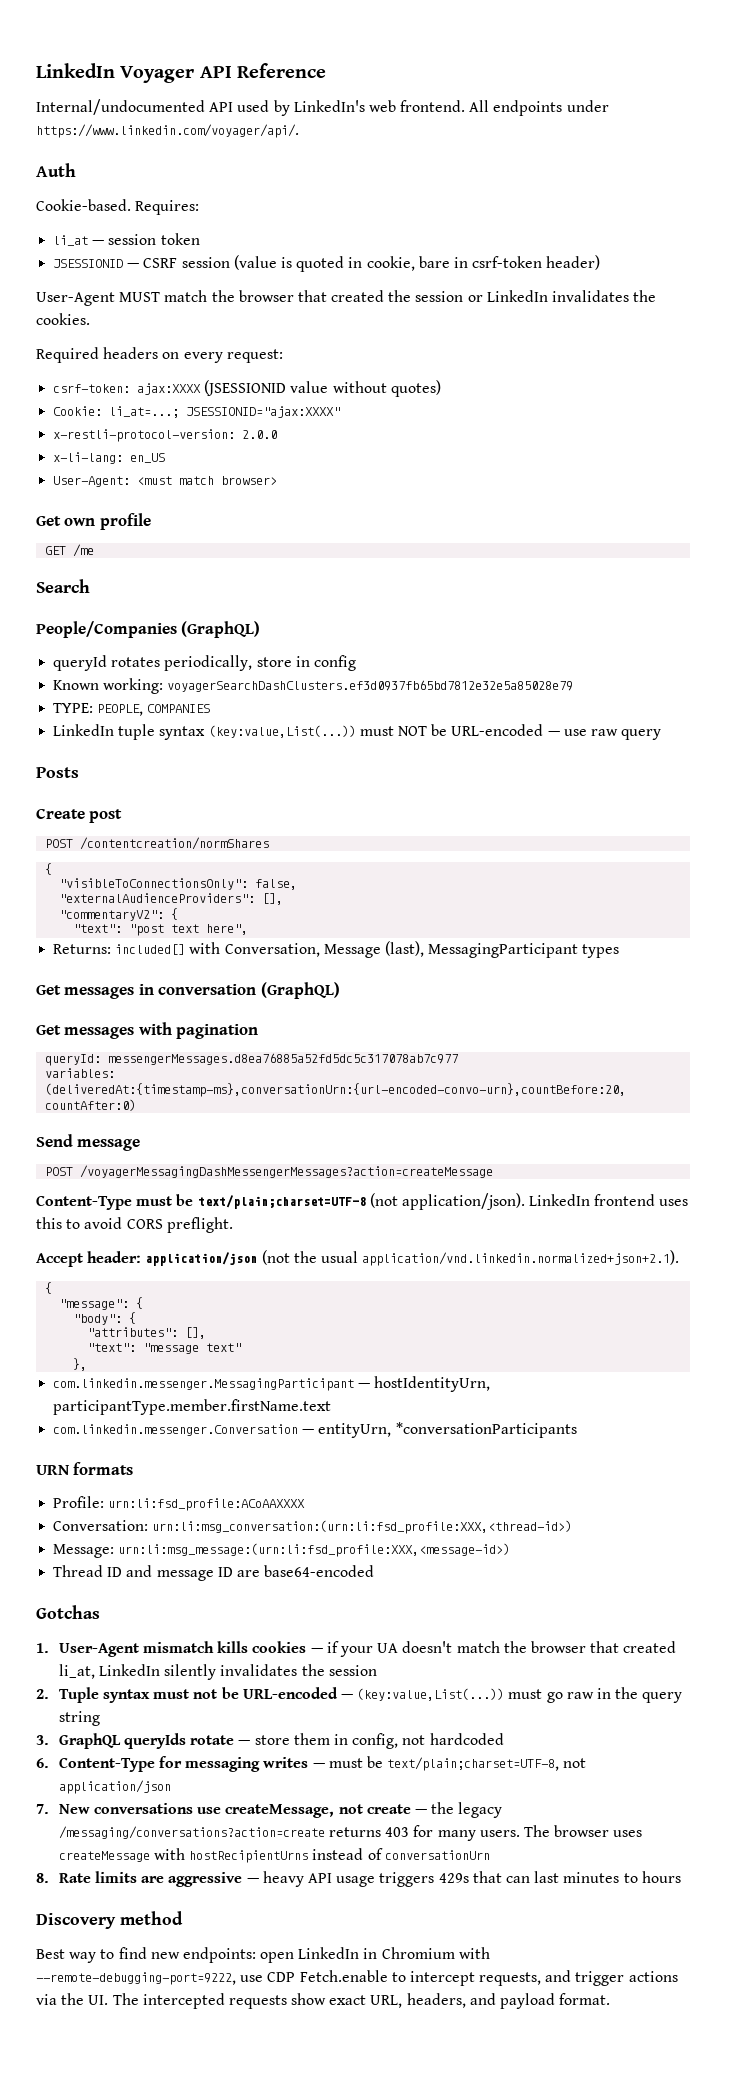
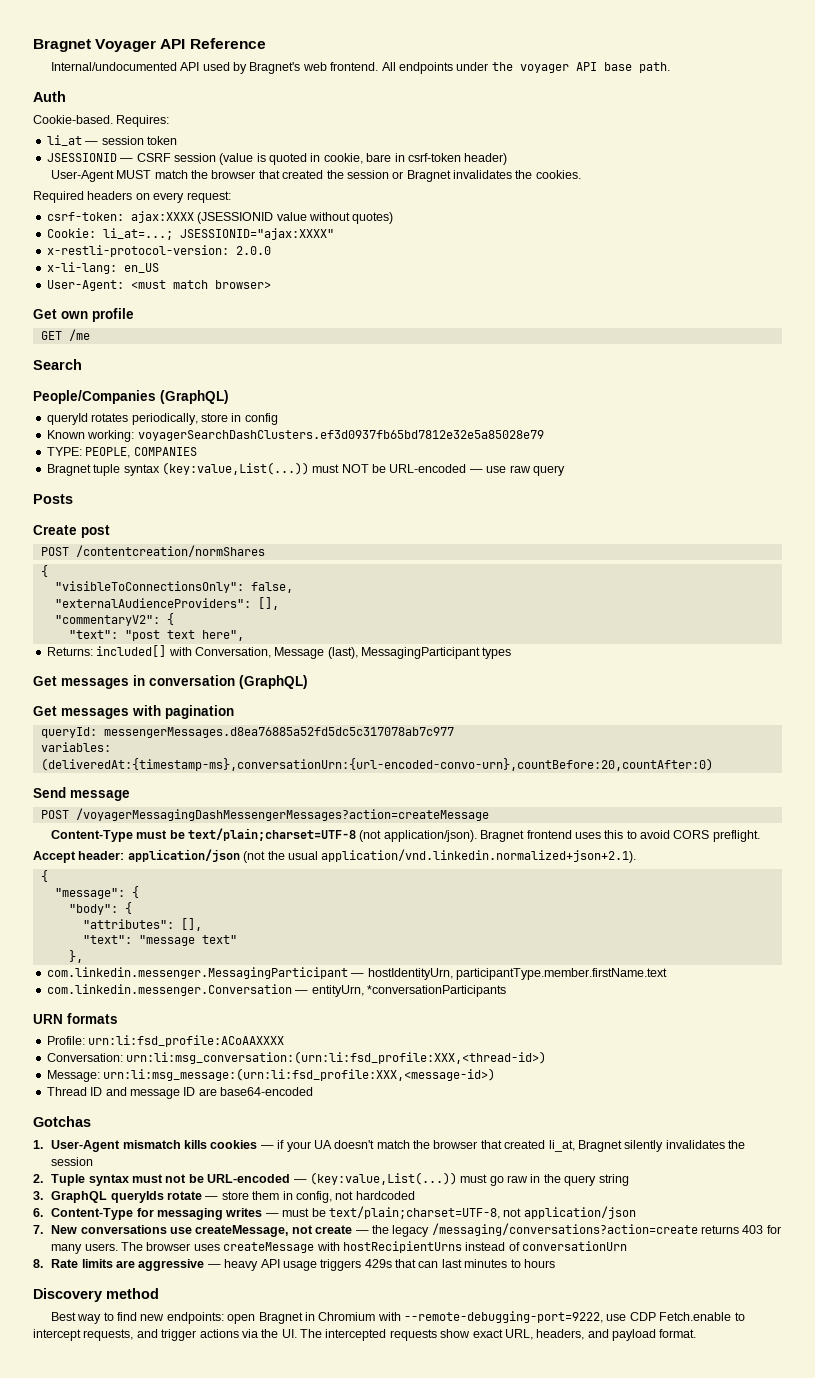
[36,63,115,78] LinkedIn -> [33,39,91,52] Bragnet
[293,100,365,112] LinkedIn's -> [249,62,301,74] Bragnet's
[36,124,299,138] https://www.linkedin.com/voyager/api/. -> [491,62,670,73] the voyager API base path.
[486,290,548,302] LinkedIn -> [406,170,451,182] Bragnet
[53,724,115,736] LinkedIn -> [46,464,91,476] Bragnet
[529,1194,591,1206] LinkedIn -> [480,830,525,842] Bragnet
[99,1664,161,1676] LinkedIn -> [577,1140,622,1152] Bragnet
[298,1947,360,1959] LinkedIn -> [258,1312,303,1324] Bragnet

